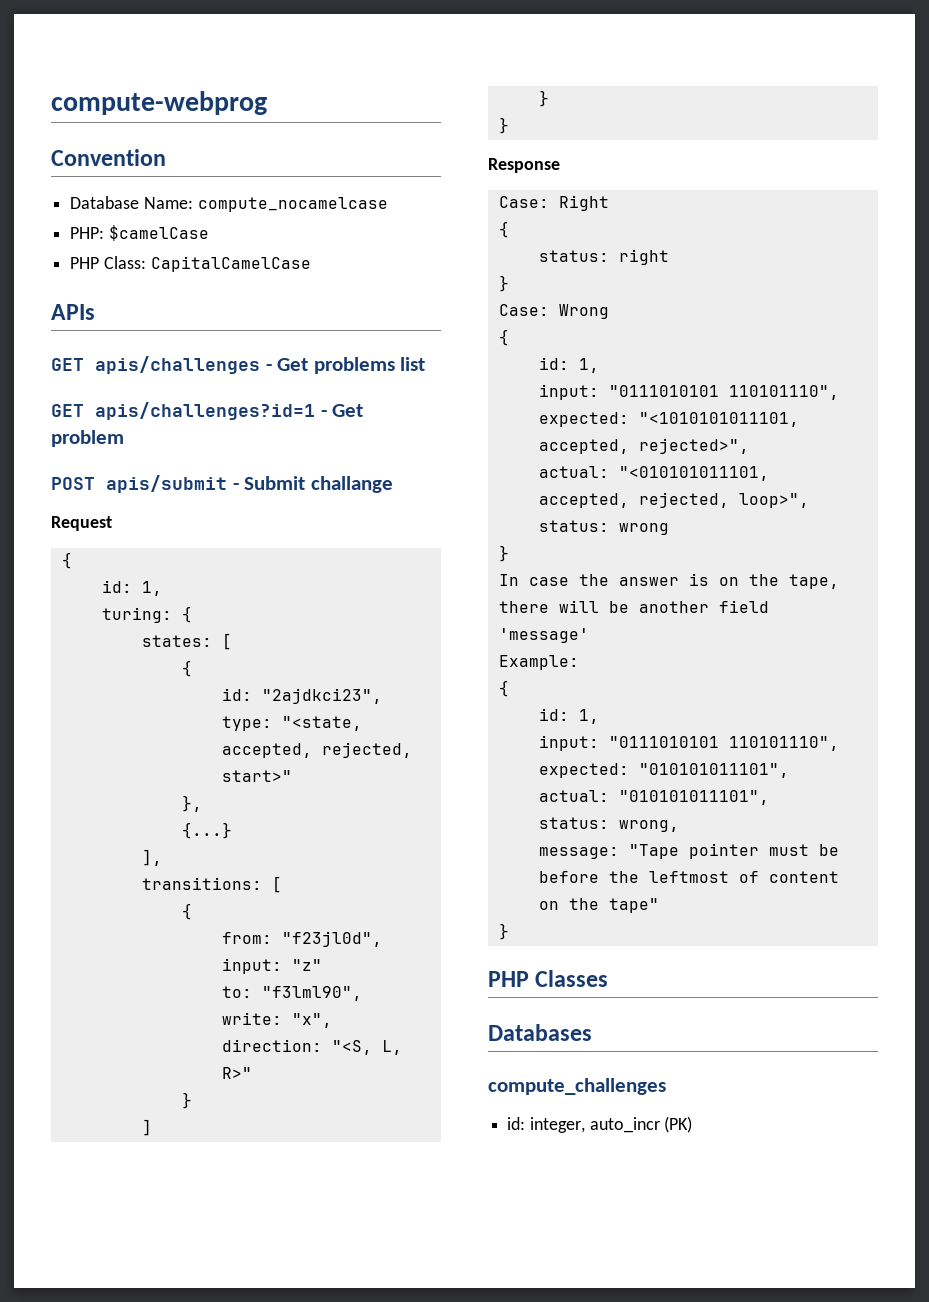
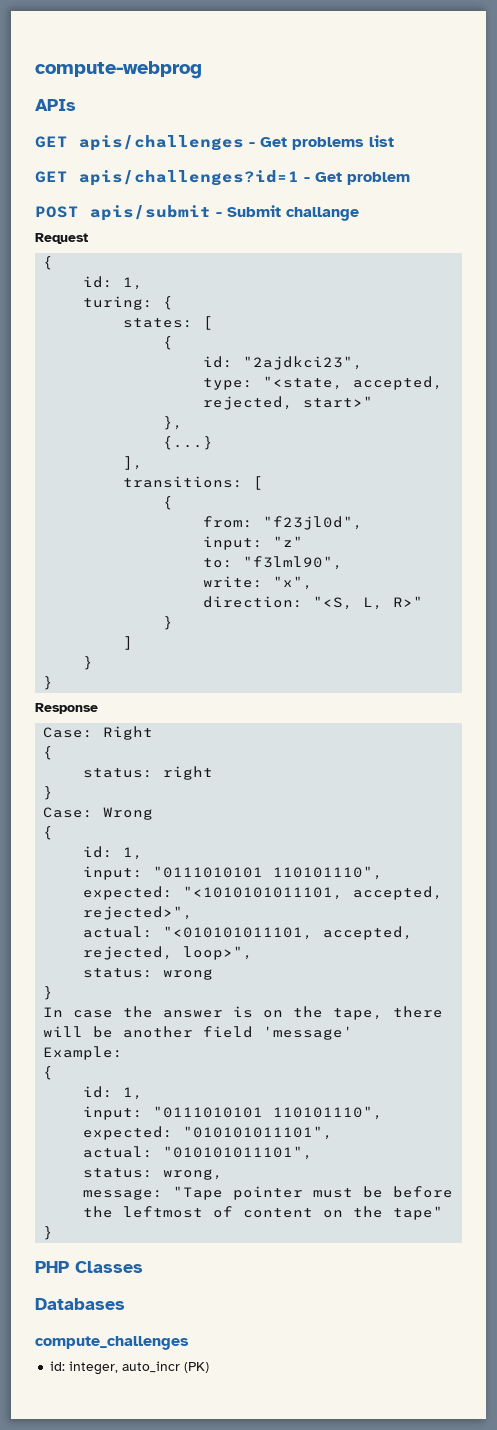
[51,149,166,166] [70,196,388,212] [70,225,209,241] [70,256,311,272] // Convention // Database Name: compute_nocamelcase // PHP: $camelCase // PHP Class: CapitalCamelCase -> (202, 70) none

